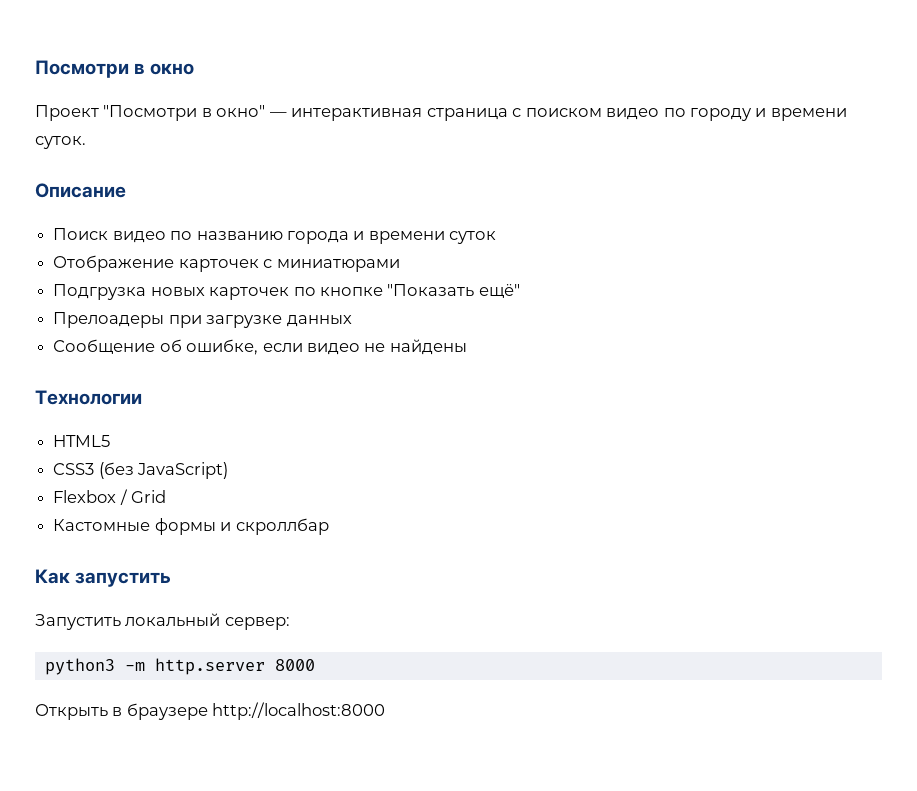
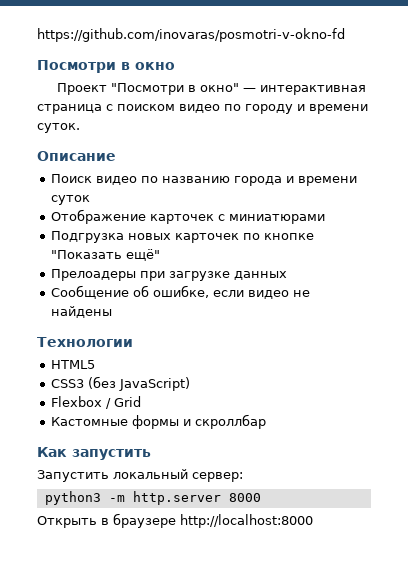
(35, 69) none -> [37,28,345,42] https://github.com/inovaras/posmotri-v-okno-fd //

